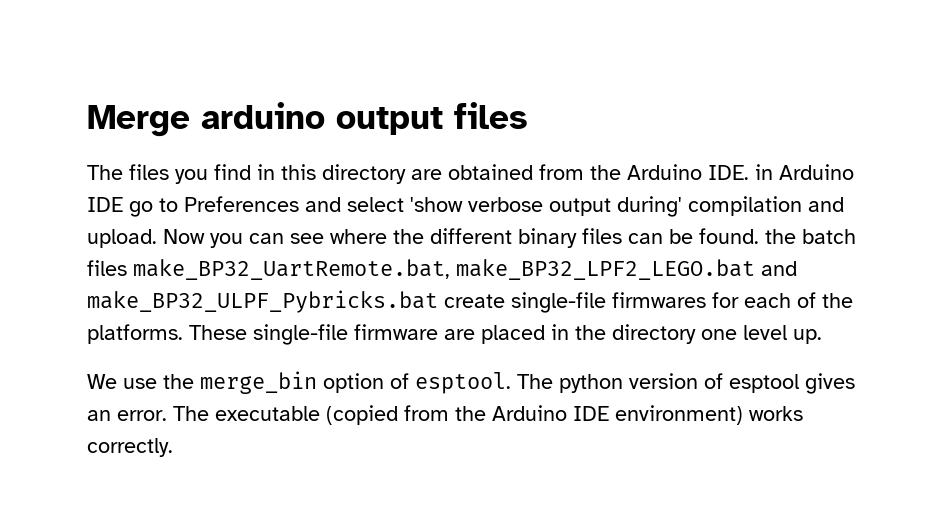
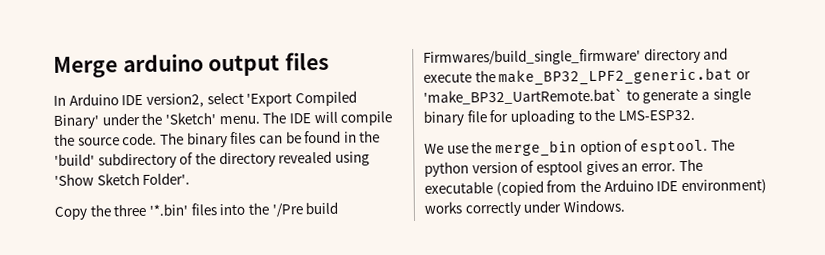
[87,164,854,184] [87,196,844,217] [87,228,856,248] [87,259,797,280] [87,290,853,313] [87,324,822,345] The files you find in this directory are obtained from the Arduino IDE. in Arduino IDE go to Preferences and select 'show verbose output during' compilation and upload. Now you can see where the different binary files can be found. the batch files make_BP32_UartRemote.bat, make_BP32_LPF2_LEGO.bat and make_BP32_ULPF_Pybricks.bat create single-file firmwares for each of the platforms. These single-file firmware are placed in the directory one level up. -> [53,90,357,108] [53,111,393,129] [54,130,381,148] [54,150,370,169] [54,172,191,186] [54,201,339,220] [423,47,729,66] [423,67,751,87] [423,88,751,105] [423,108,695,126] In Arduino IDE version2, select 'Export Compiled Binary' under the 'Sketch' menu. The IDE will compile the source code. The binary files can be found in the 'build' subdirectory of the directory revealed using 'Show Sketch Folder'. // Copy the three '*.bin' files into the '/Pre build Firmwares/build_single_firmware' directory and execute the make_BP32_LPF2_generic.bat or 'make_BP32_UartRemote.bat` to generate a single binary file for uploading to the LMS-ESP32.
[87,438,173,457] correctly. -> [464,199,625,217] correctly under Windows.

